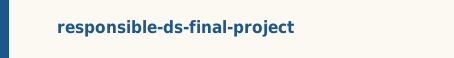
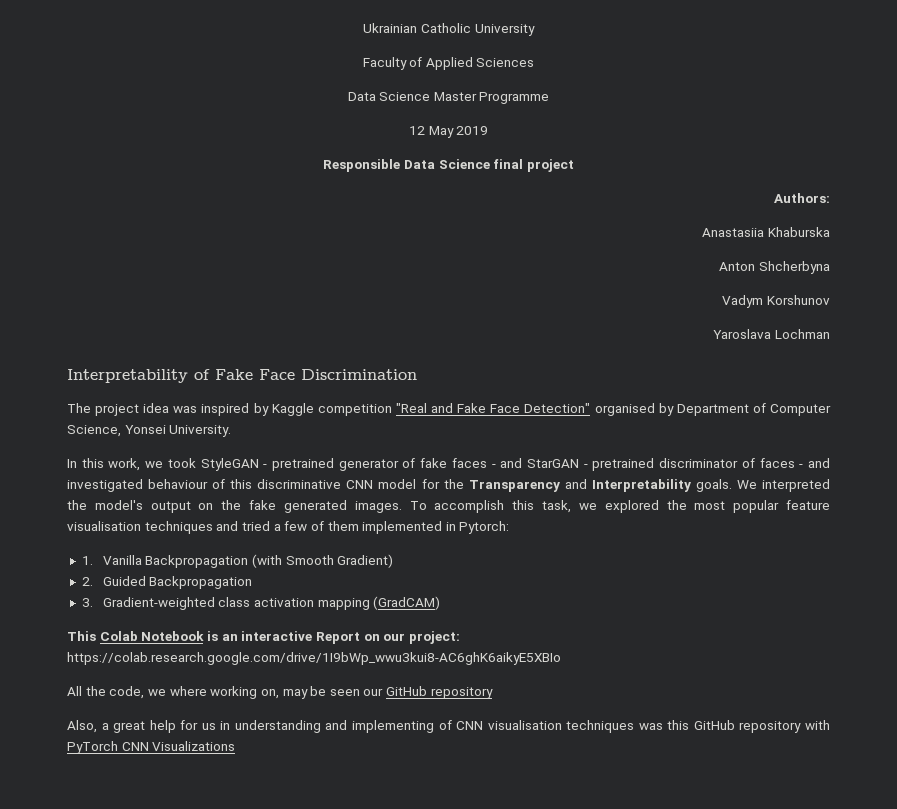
[57,20,294,37] responsible-ds-final-project -> [363,23,535,36] [362,57,535,70] [347,92,550,104] [408,126,489,138] [323,159,574,172] [774,193,830,203] [702,227,830,237] [719,261,830,274] [722,295,830,308] [713,329,830,339] [67,369,417,383] [67,403,832,416] [67,425,232,437] [67,458,830,471] [67,479,830,492] [67,500,831,513] [67,521,510,534] [81,554,394,568] [81,576,253,589] [81,596,441,610] [67,631,460,644] [67,652,561,665] [67,686,493,699] [67,720,830,733] [67,741,236,754] Ukrainian Catholic University // Faculty of Applied Sciences // Data Science Master Programme // 12 May 2019 // Responsible Data Science final project // Authors: // Anastasiia Khaburska // Anton Shcherbyna // Vadym Korshunov // Yaroslava Lochman // Interpretability of Fake Face Discrimination // The project idea was inspired by Kaggle competition "Real and Fake Face Detection" organised by Department of Computer Science, Yonsei University. // In this work, we took StyleGAN - pretrained generator of fake faces - and StarGAN - pretrained discriminator of faces - and investigated behaviour of this discriminative CNN model for the Transparency and Interpretability goals. We interpreted the model's output on the fake generated images. To accomplish this task, we explored the most popular feature visualisation techniques and tried a few of them implemented in Pytorch: // 1. Vanilla Backpropagation (with Smooth Gradient) // 2. Guided Backpropagation // 3. Gradient-weighted class activation mapping (GradCAM) // This Colab Notebook is an interactive Report on our project: https://colab.research.google.com/drive/1I9bWp_wwu3kui8-AC6ghK6aikyE5XBIo // All the code, we where working on, may be seen our GitHub repository // Also, a great help for us in understanding and implementing of CNN visualisation techniques was this GitHub repository with PyTorch CNN Visualizations

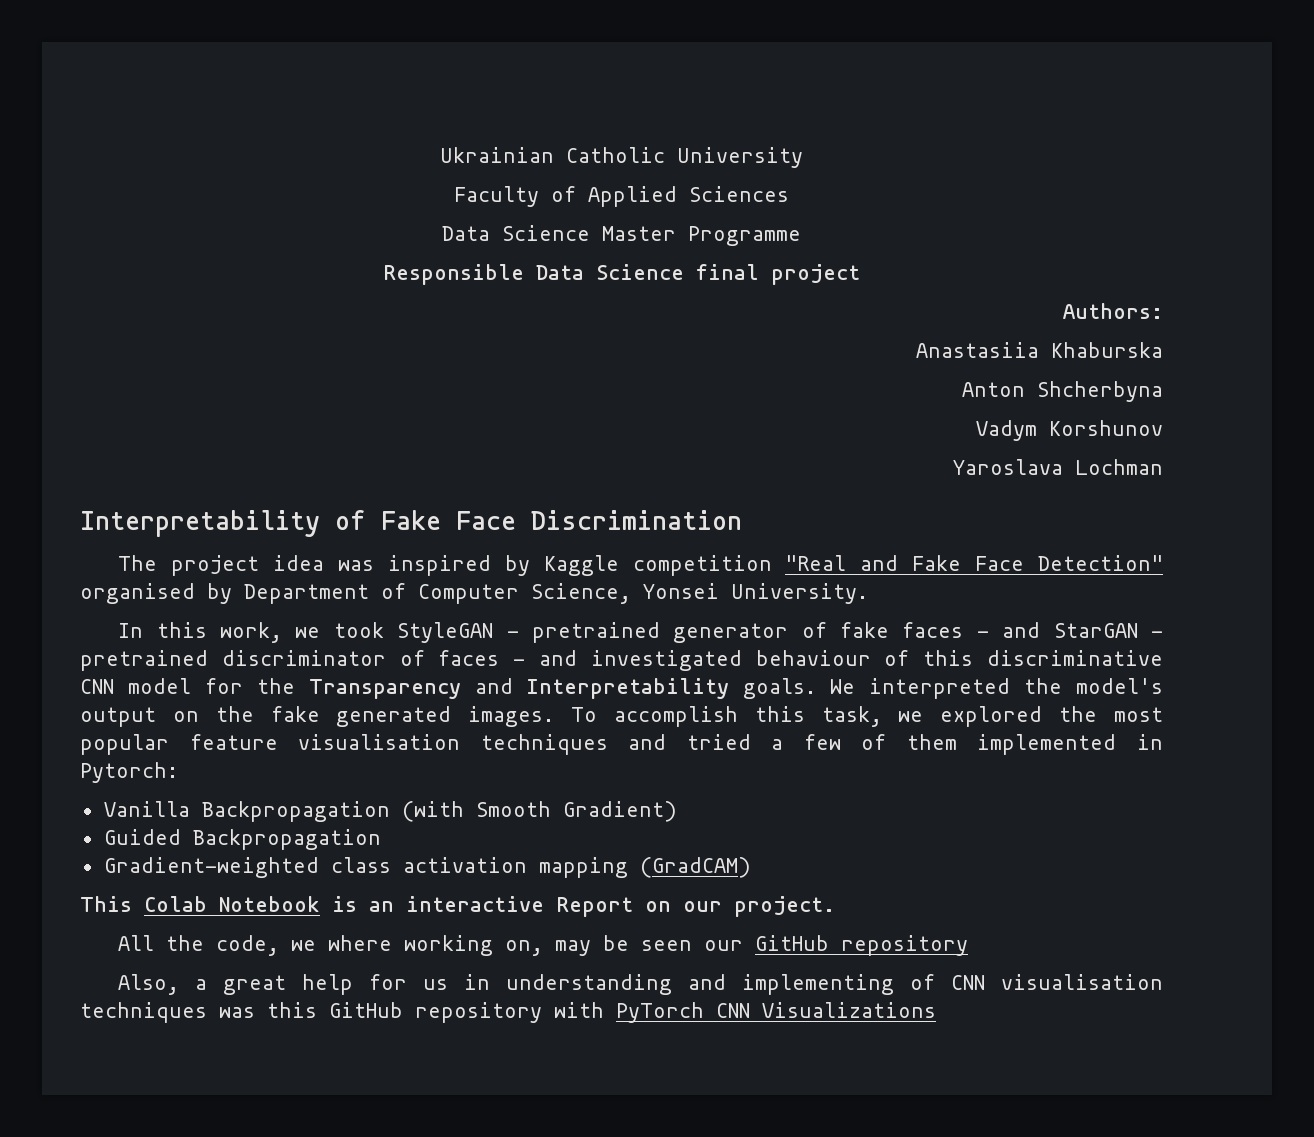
[408,126,489,138] // 12 May 2019 -> (801, 236) none
[81,556,93,565] 1. -> (178, 772) none
[81,577,93,586] 2. -> (677, 811) none
[81,598,93,607] 3. -> (381, 839) none
[408,631,460,644] [67,652,561,665] project: https://colab.research.google.com/drive/1I9bWp_wwu3kui8-AC6ghK6aikyE5XBIo -> [734,896,835,917] project.

